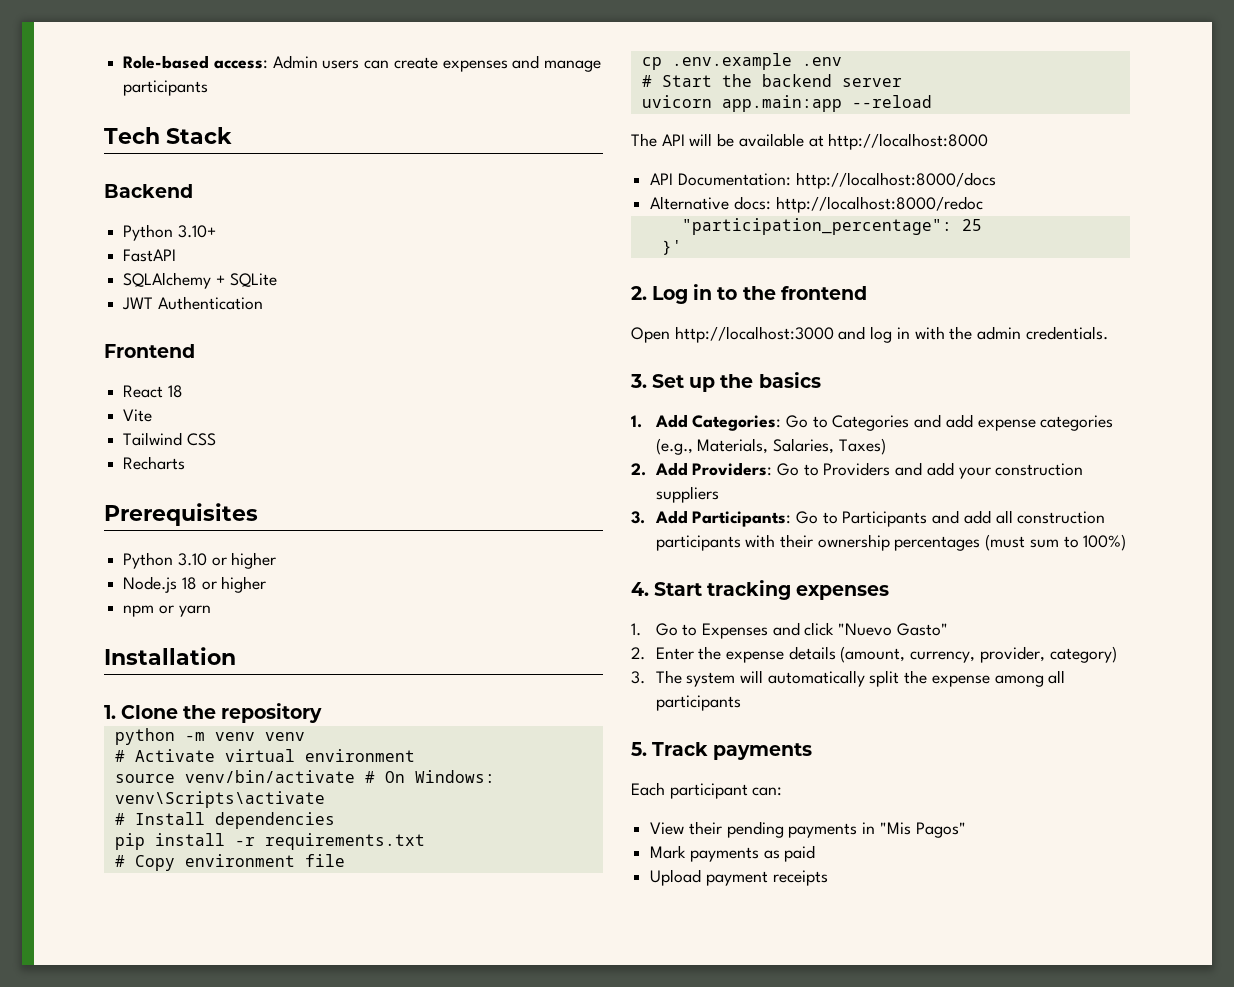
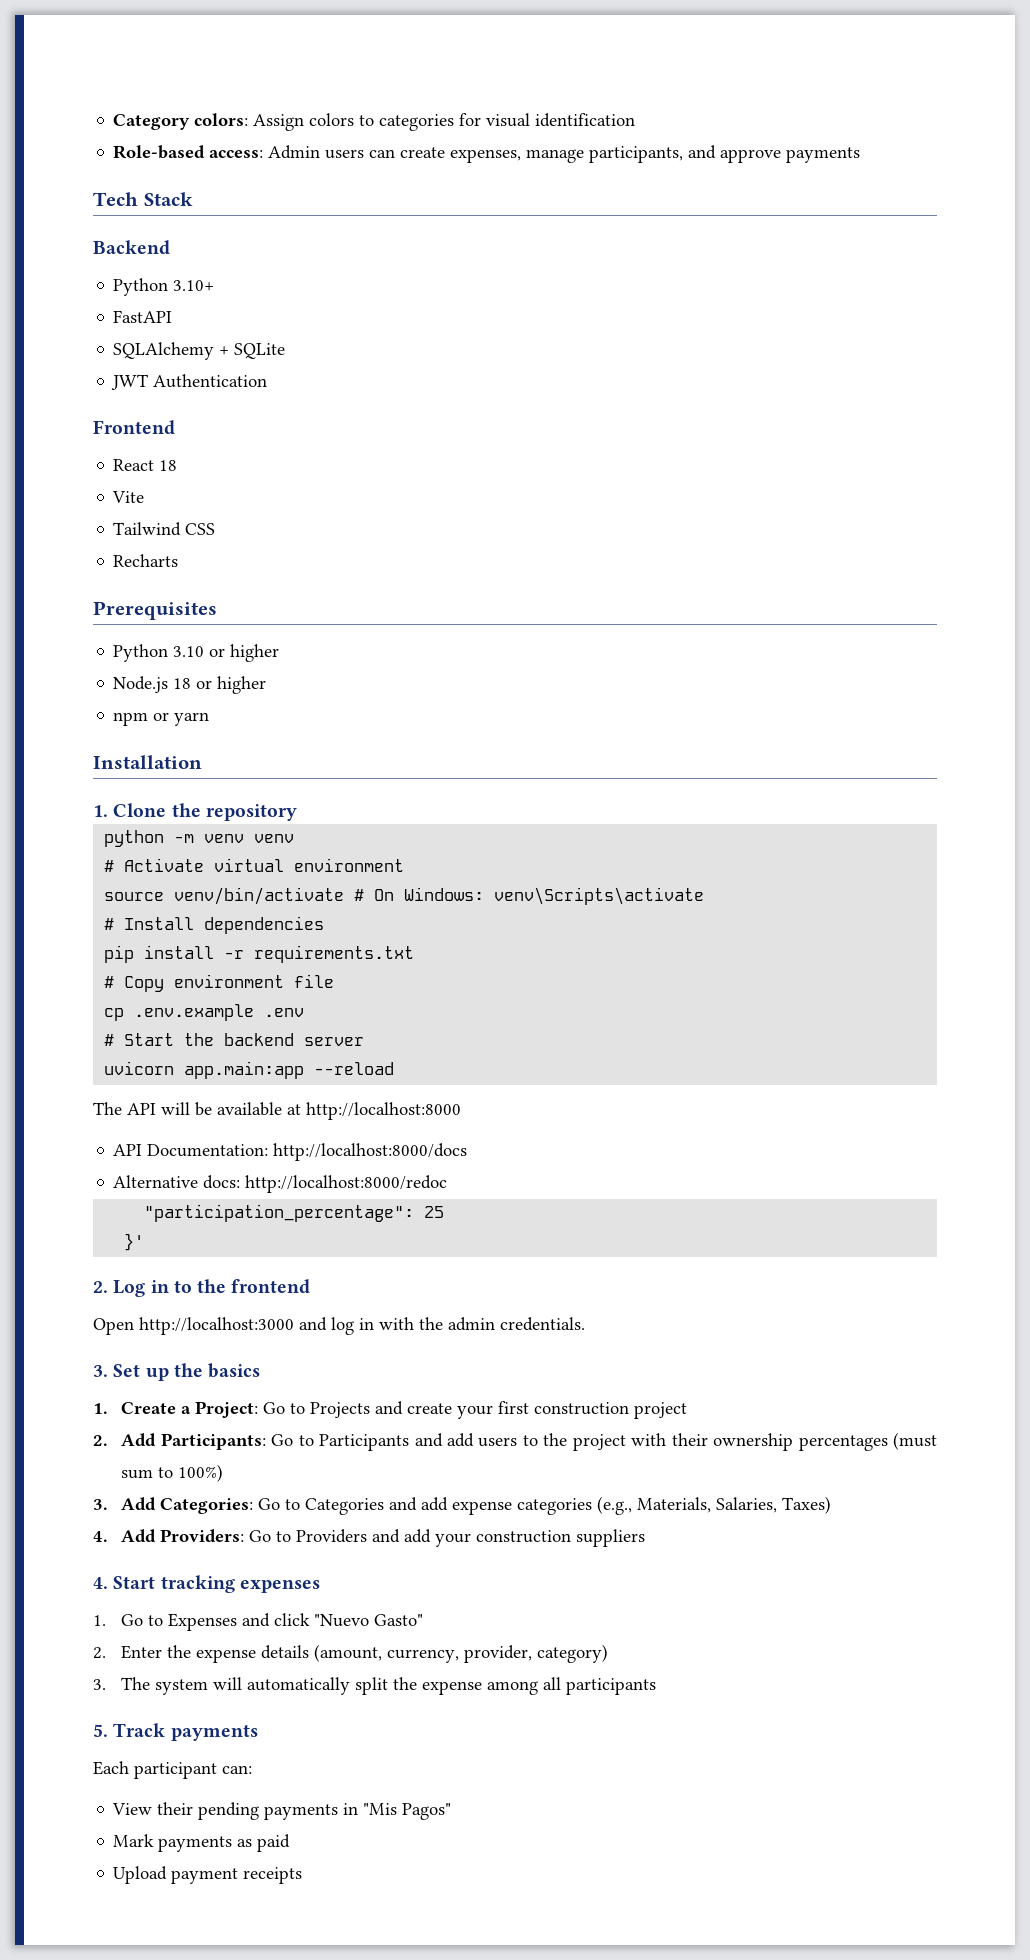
(123, 62) none -> [113,113,636,131] Category colors: Assign colors to categories for visual identification //
[442,55,602,72] [123,80,209,96] expenses and manage participants -> [450,145,861,163] expenses, manage participants, and approve payments
(642, 421) none -> [121,1401,688,1419] [93,1432,937,1451] [121,1464,224,1482] [93,1499,108,1510] Create a Project: Go to Projects and create your first construction project // 2. Add Participants: Go to Participants and add users to the project with their ownership percentages (must sum to 100%) // 3.
[631,463,646,476] 2. -> [93,1531,108,1542] 4.
[631,510,1106,527] [655,534,1127,551] // 3. Add Participants: Go to Participants and add all construction participants with their ownership percentages (must sum to 100%) -> (646, 1538) none

